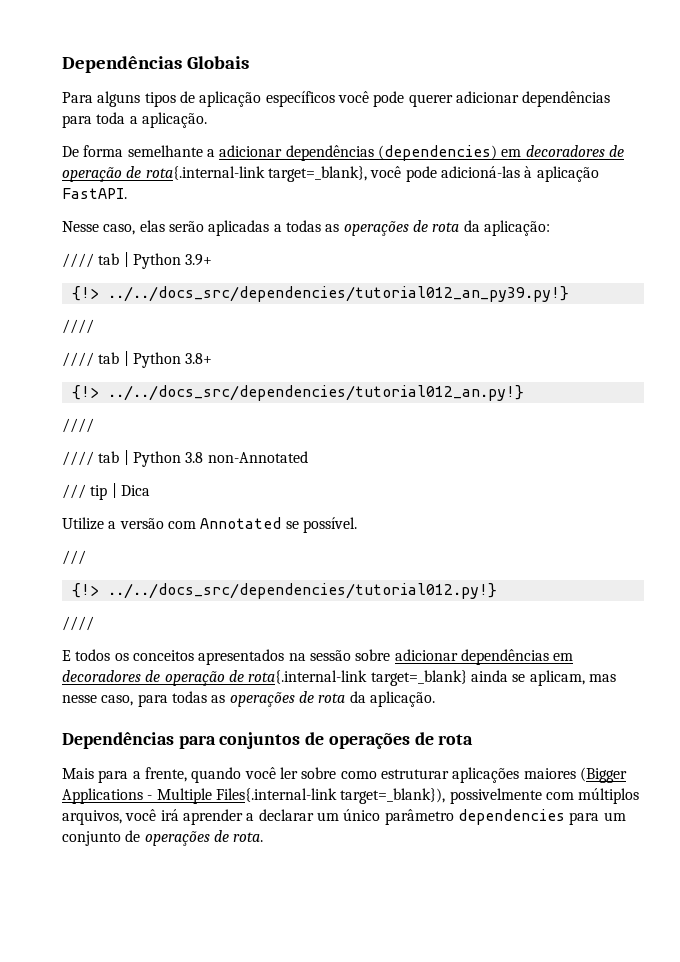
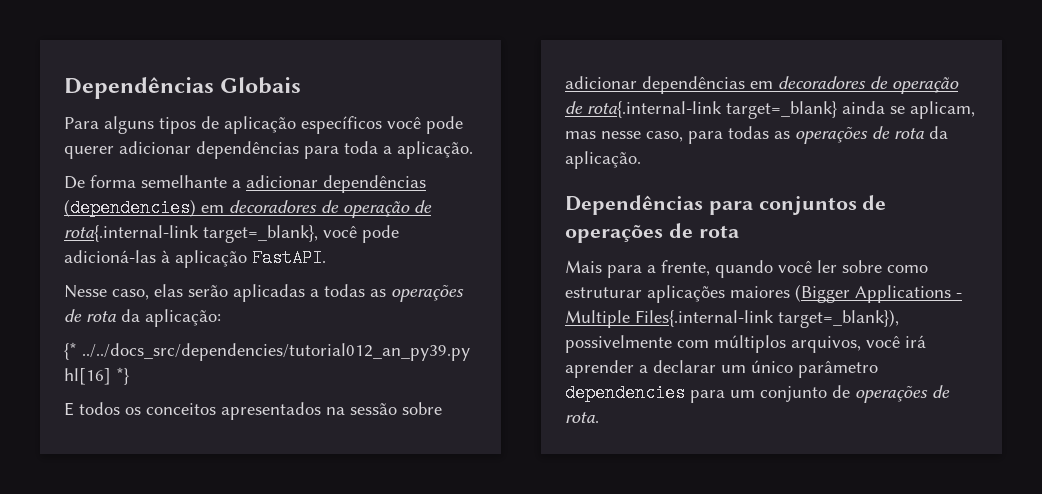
[62,252,213,269] [71,286,569,302] [62,319,94,334] [62,351,213,368] [71,385,524,401] [62,418,94,433] [62,450,308,467] [62,483,150,500] [62,517,357,533] [62,550,86,565] [71,583,497,599] [62,616,94,631] //// tab | Python 3.9+ // {!> ../../docs_src/dependencies/tutorial012_an_py39.py!} // //// // //// tab | Python 3.8+ // {!> ../../docs_src/dependencies/tutorial012_an.py!} // //// // //// tab | Python 3.8 non-Annotated // /// tip | Dica // Utilize a versão com Annotated se possível. // /// // {!> ../../docs_src/dependencies/tutorial012.py!} // //// -> [64,342,470,361] [64,367,129,385] {* ../../docs_src/dependencies/tutorial012_an_py39.py hl[16] *}

